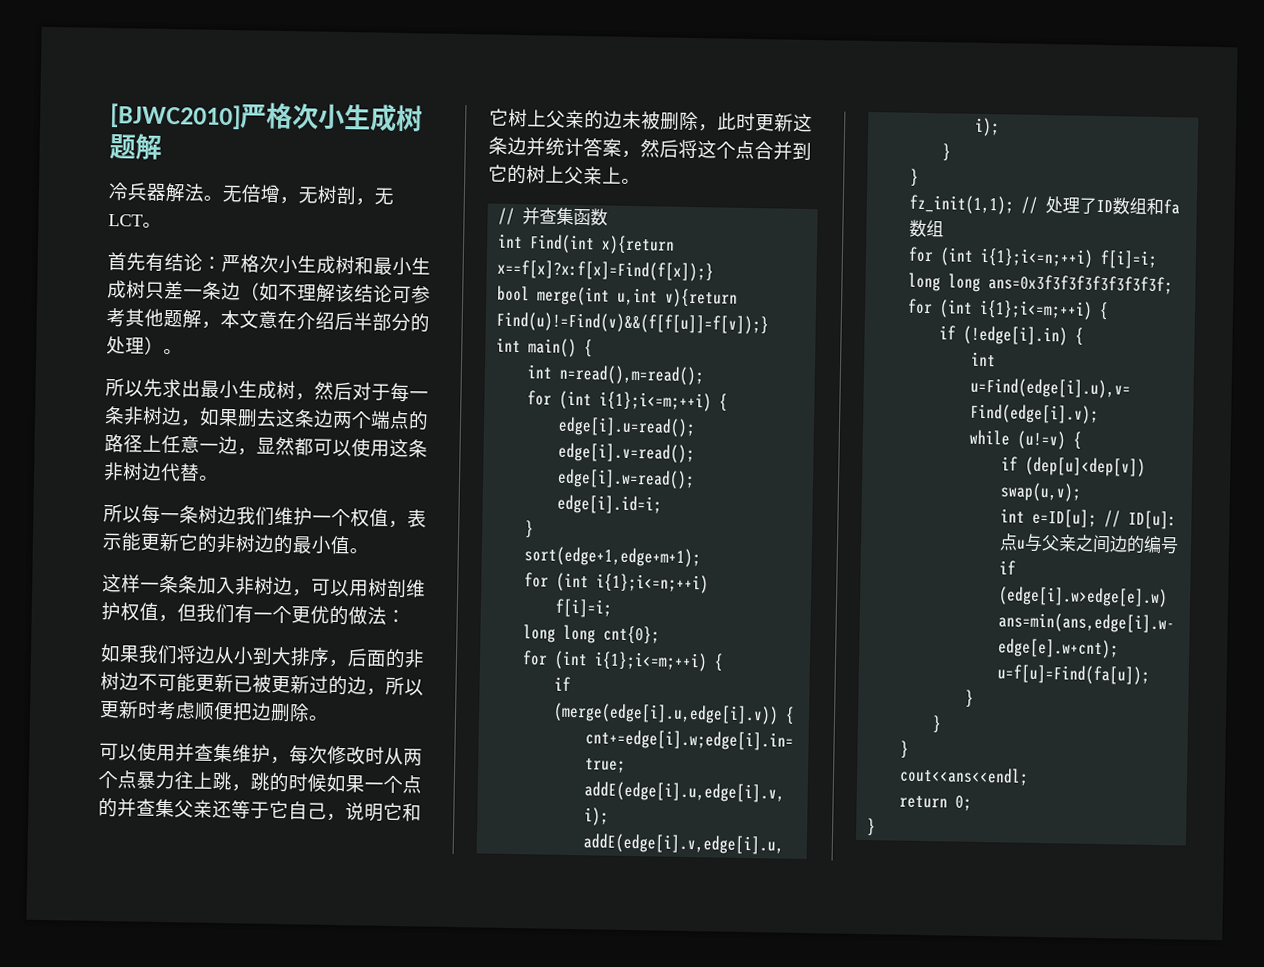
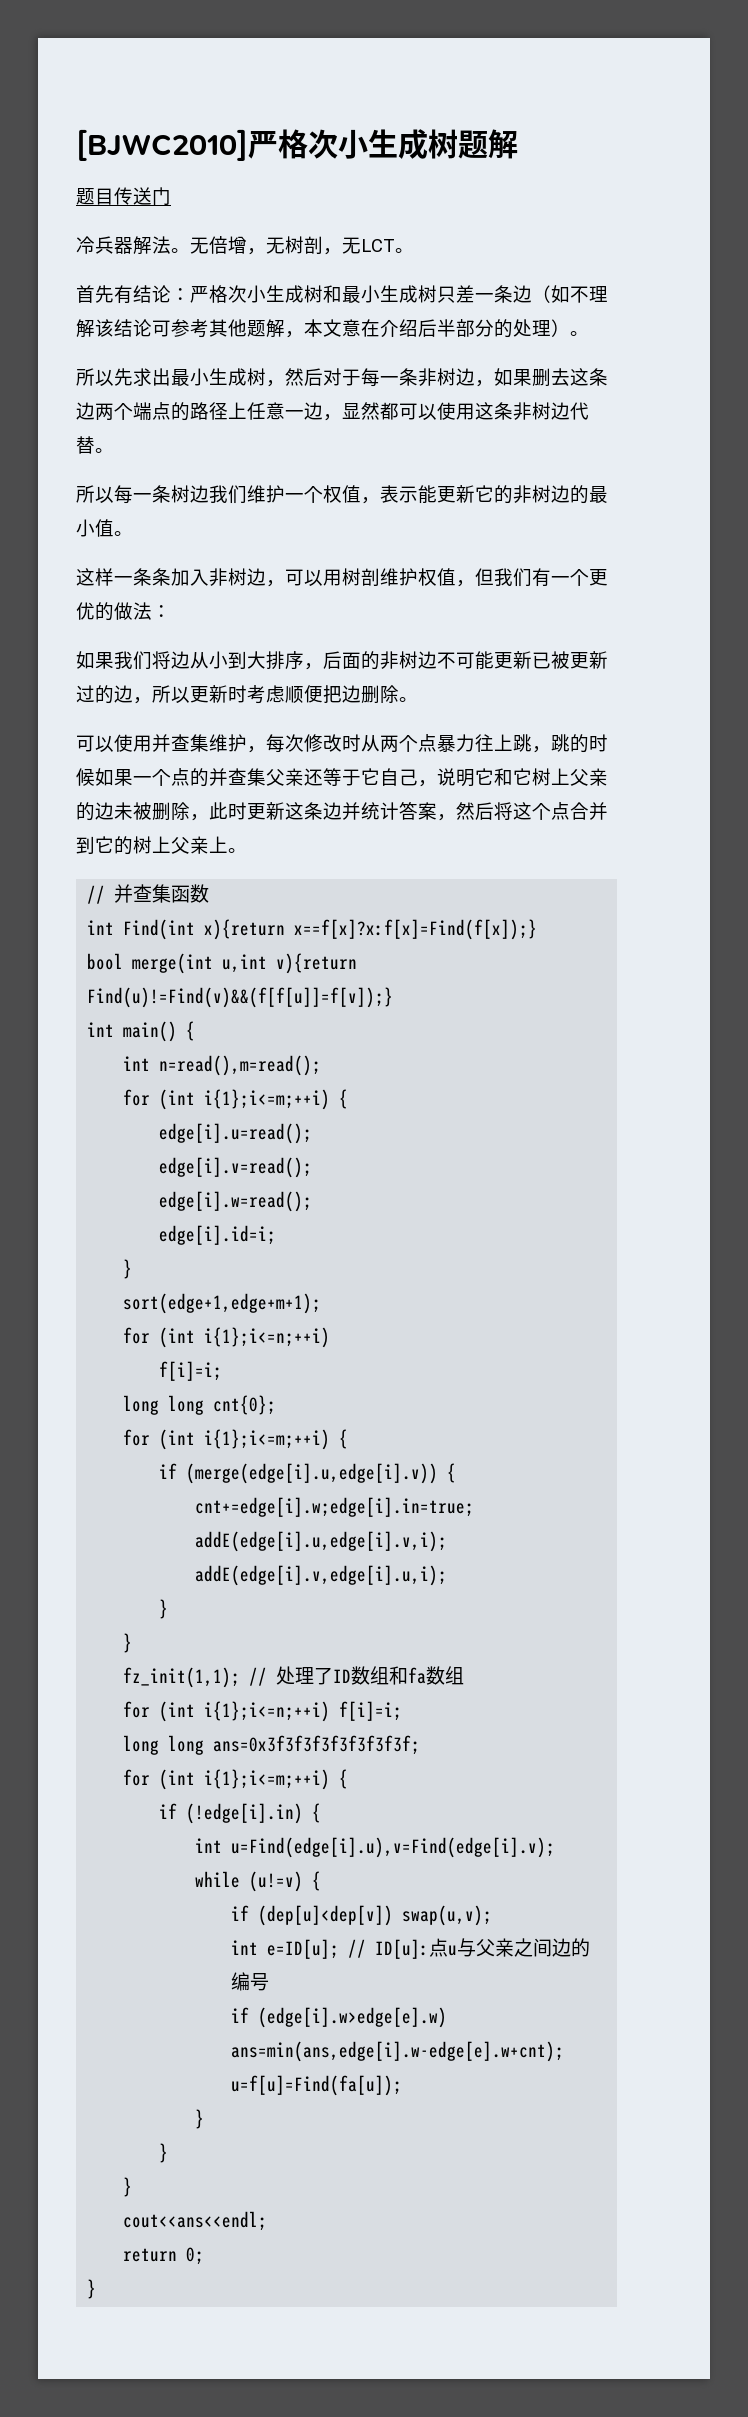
(162, 146) none -> [76,187,171,205] // 题目传送门

